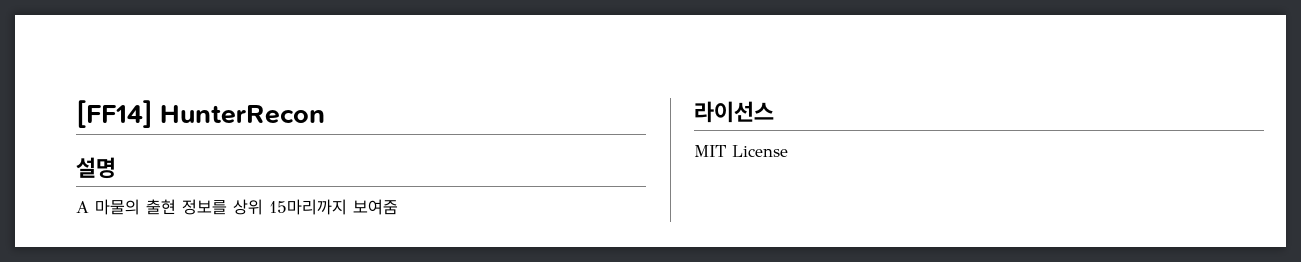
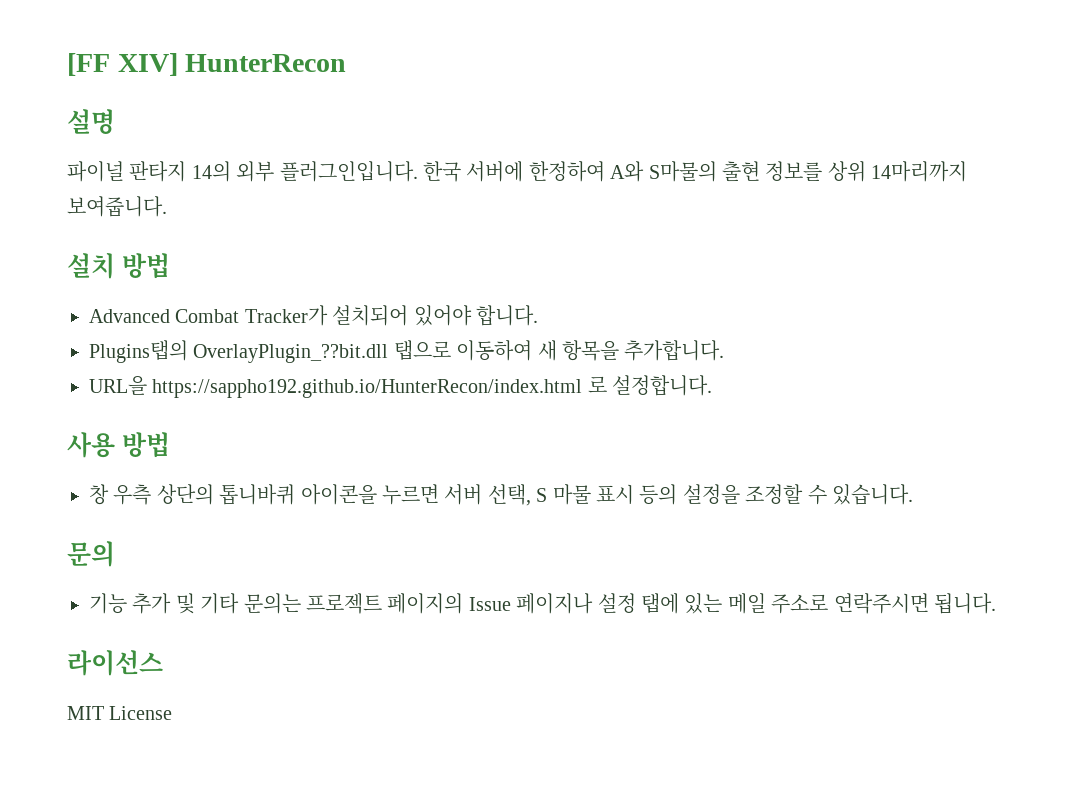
[76,100,153,128] [FF14] -> [67,53,178,76] [FF XIV]
[76,199,398,215] A 마물의 출현 정보를 상위 15마리까지 보여줌 -> [67,161,968,182] [67,196,167,217] [67,253,170,279] [89,305,538,326] [89,340,725,363] [89,375,713,398] [67,432,170,458] [89,484,913,506] [67,541,115,567] [89,593,996,614] 파이널 판타지 14의 외부 플러그인입니다. 한국 서버에 한정하여 A와 S마물의 출현 정보를 상위 14마리까지 보여줍니다. // 설치 방법 // Advanced Combat Tracker가 설치되어 있어야 합니다. // Plugins탭의 OverlayPlugin_??bit.dll 탭으로 이동하여 새 항목을 추가합니다. // URL을 https://sappho192.github.io/HunterRecon/index.html 로 설정합니다. // 사용 방법 // 창 우측 상단의 톱니바퀴 아이콘을 누르면 서버 선택, S 마물 표시 등의 설정을 조정할 수 있습니다. // 문의 // 기능 추가 및 기타 문의는 프로젝트 페이지의 Issue 페이지나 설정 탭에 있는 메일 주소로 연락주시면 됩니다.

